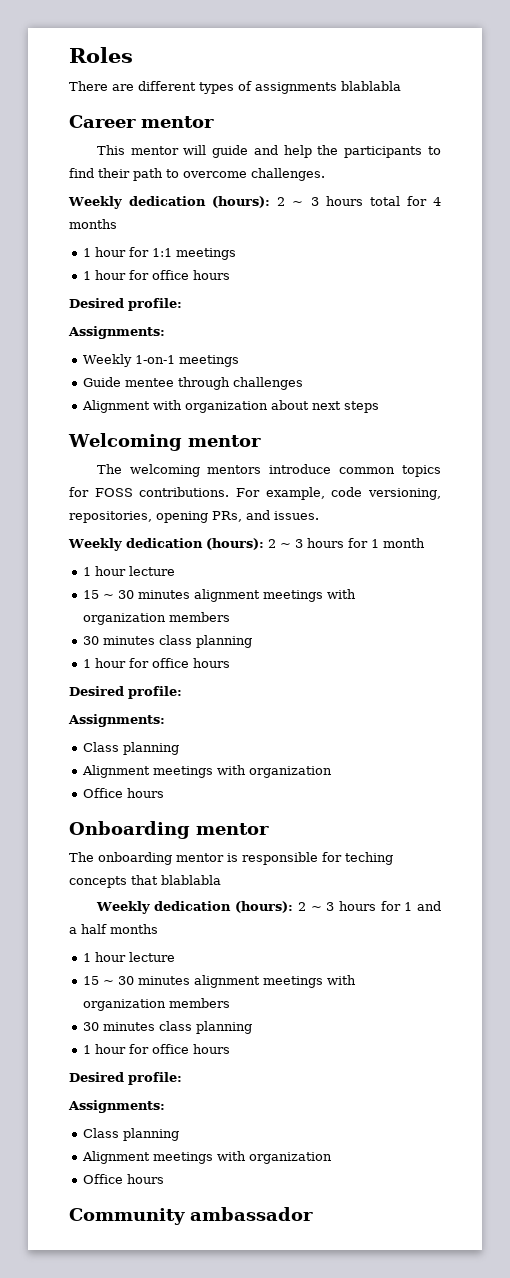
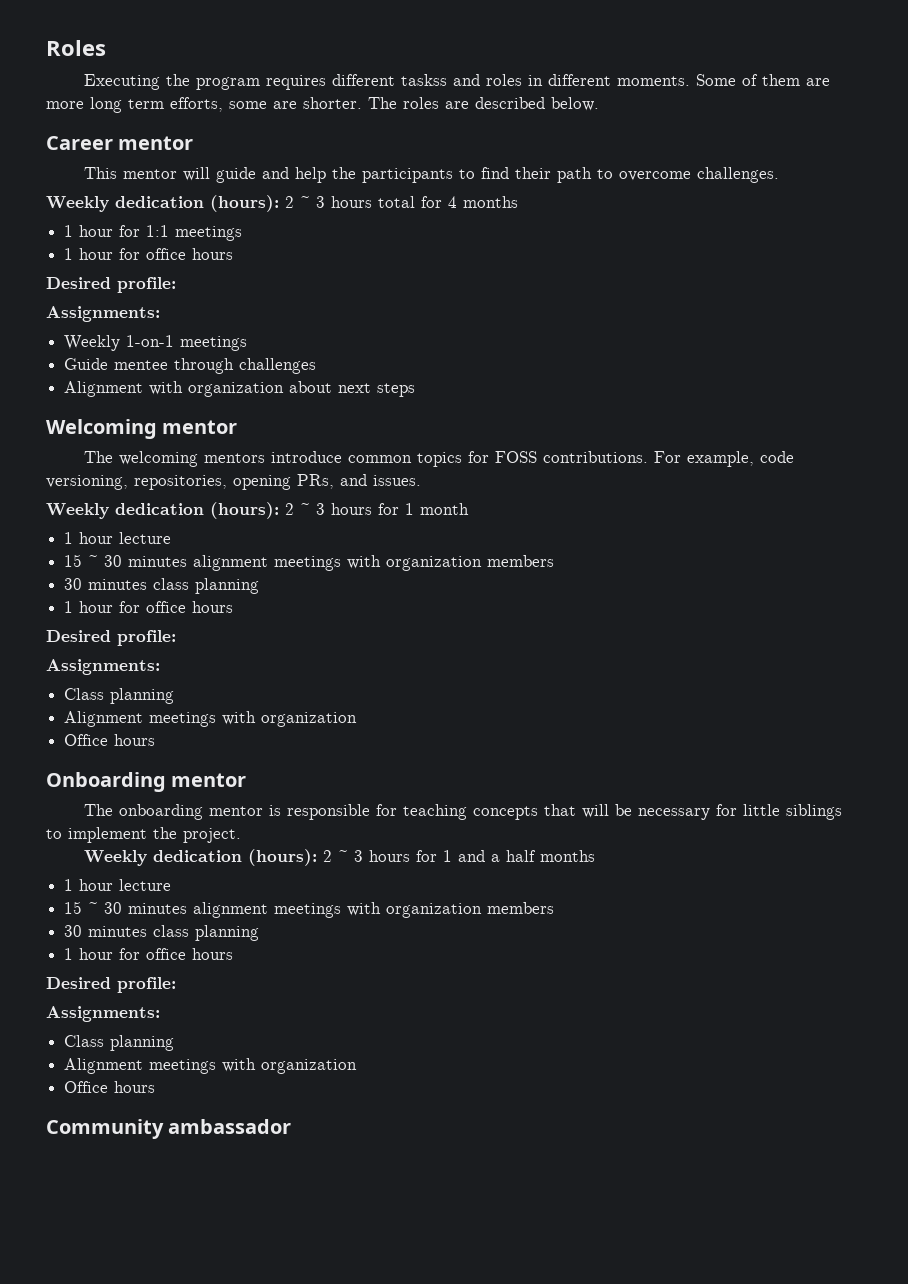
[69,81,401,94] There are different types of assignments blablabla -> [83,74,830,90] [46,97,599,113] Executing the program requires different taskss and roles in different moments. Some of them are more long term efforts, some are shorter. The roles are described below.
[345,852,393,865] teching -> [402,804,467,820] teaching
[161,875,221,885] blablabla -> [581,804,842,820] [46,827,241,843] will be necessary for little siblings to implement the project.

